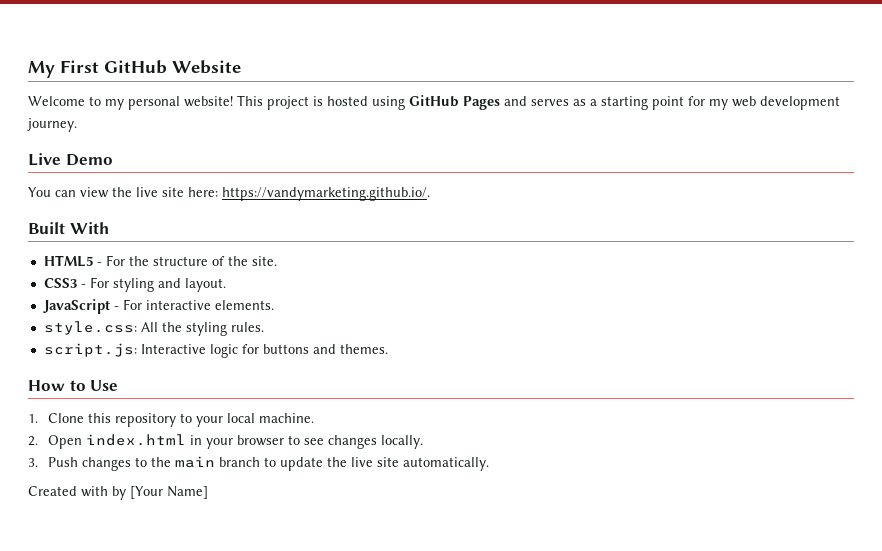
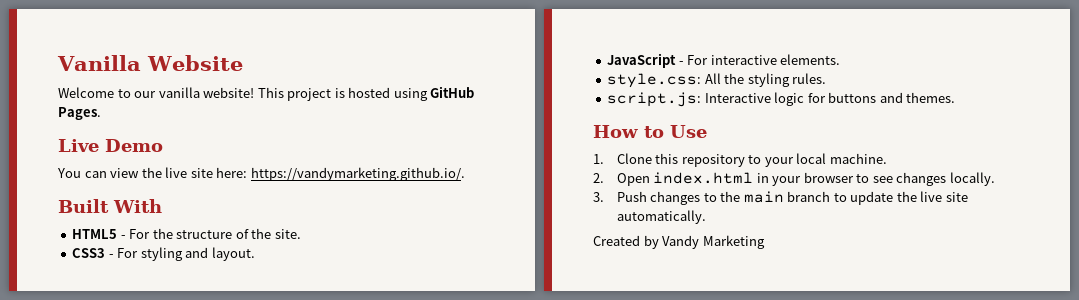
[28,60,167,78] My First GitHub -> [57,55,141,71] Vanilla
[105,96,180,110] my personal -> [134,87,200,98] our vanilla
[463,96,840,110] [27,118,77,132] Pages and serves as a starting point for my web development journey. -> [58,107,101,120] Pages.
[81,486,208,500] with by [Your Name] -> [643,235,765,249] by Vandy Marketing

